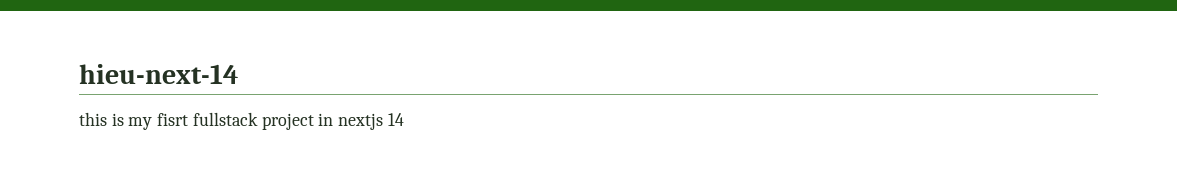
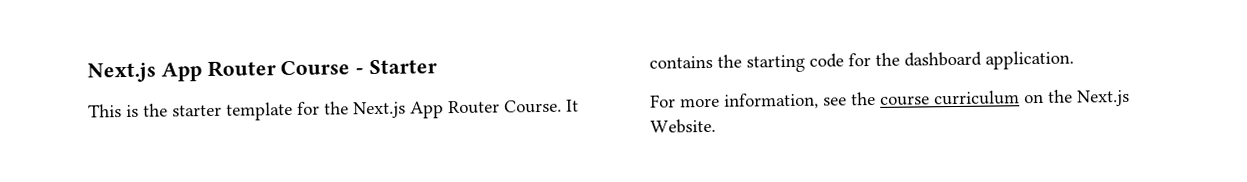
[79,64,238,84] [79,112,404,130] hieu-next-14 // this is my fisrt fullstack project in nextjs 14 -> [87,59,438,83] [88,99,579,121] [649,50,1074,73] [650,89,1130,110] [650,118,716,134] Next.js App Router Course - Starter // This is the starter template for the Next.js App Router Course. It contains the starting code for the dashboard application. // For more information, see the course curriculum on the Next.js Website.

